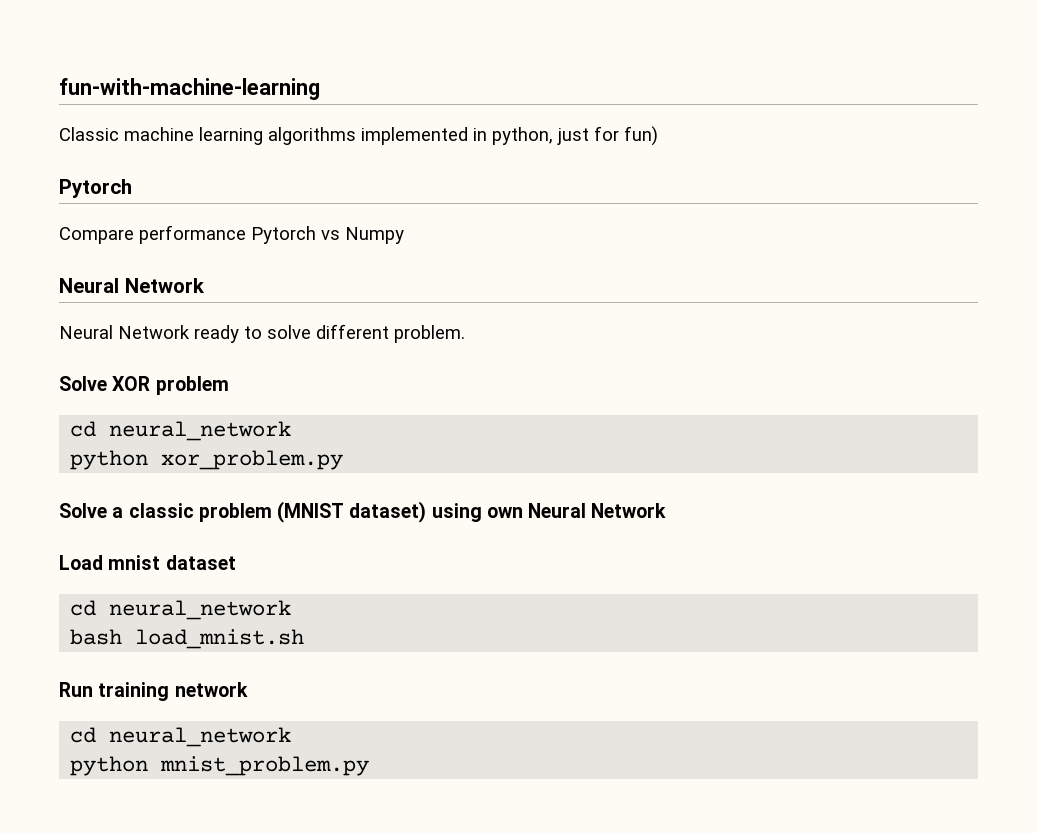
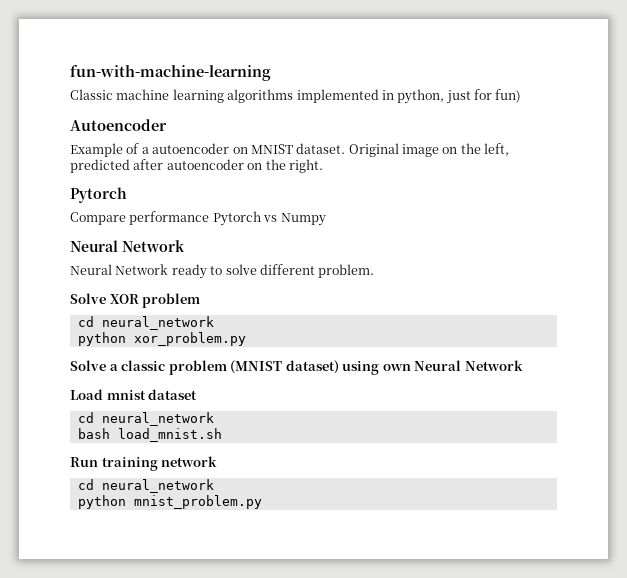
(658, 136) none -> [70,119,167,131] [70,143,510,157] [70,159,323,173] // Autoencoder // Example of a autoencoder on MNIST dataset. Original image on the left, predicted after autoencoder on the right.

